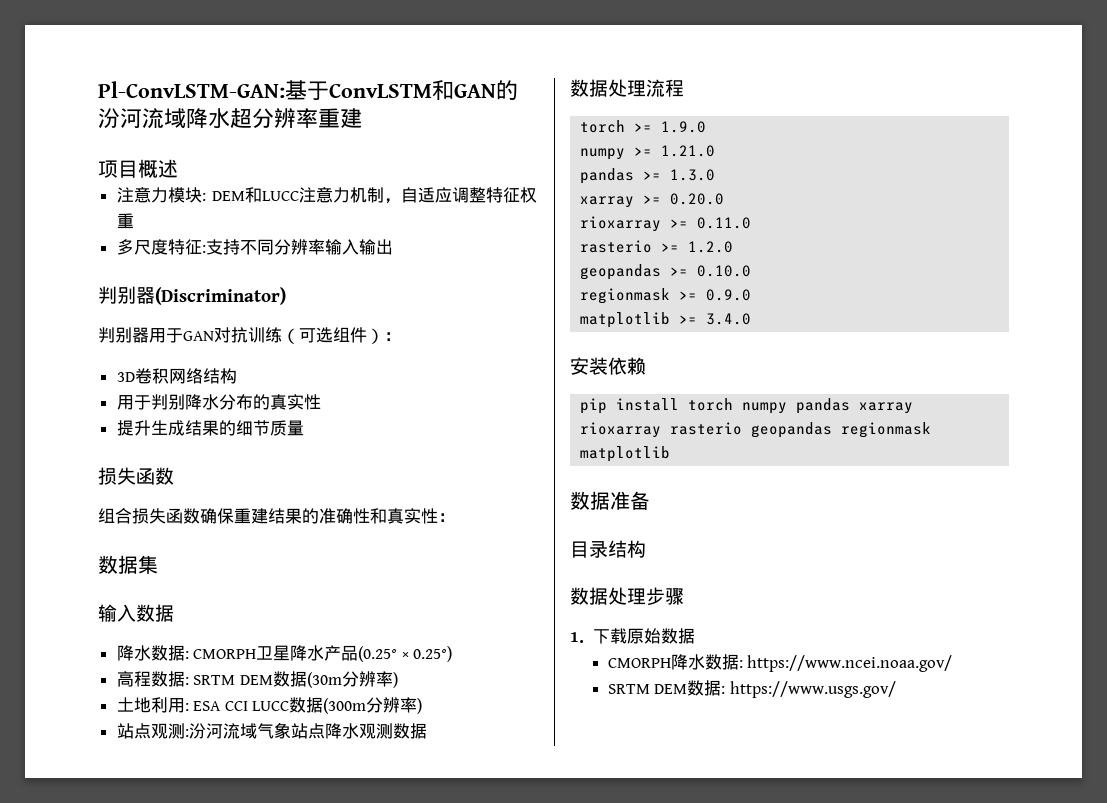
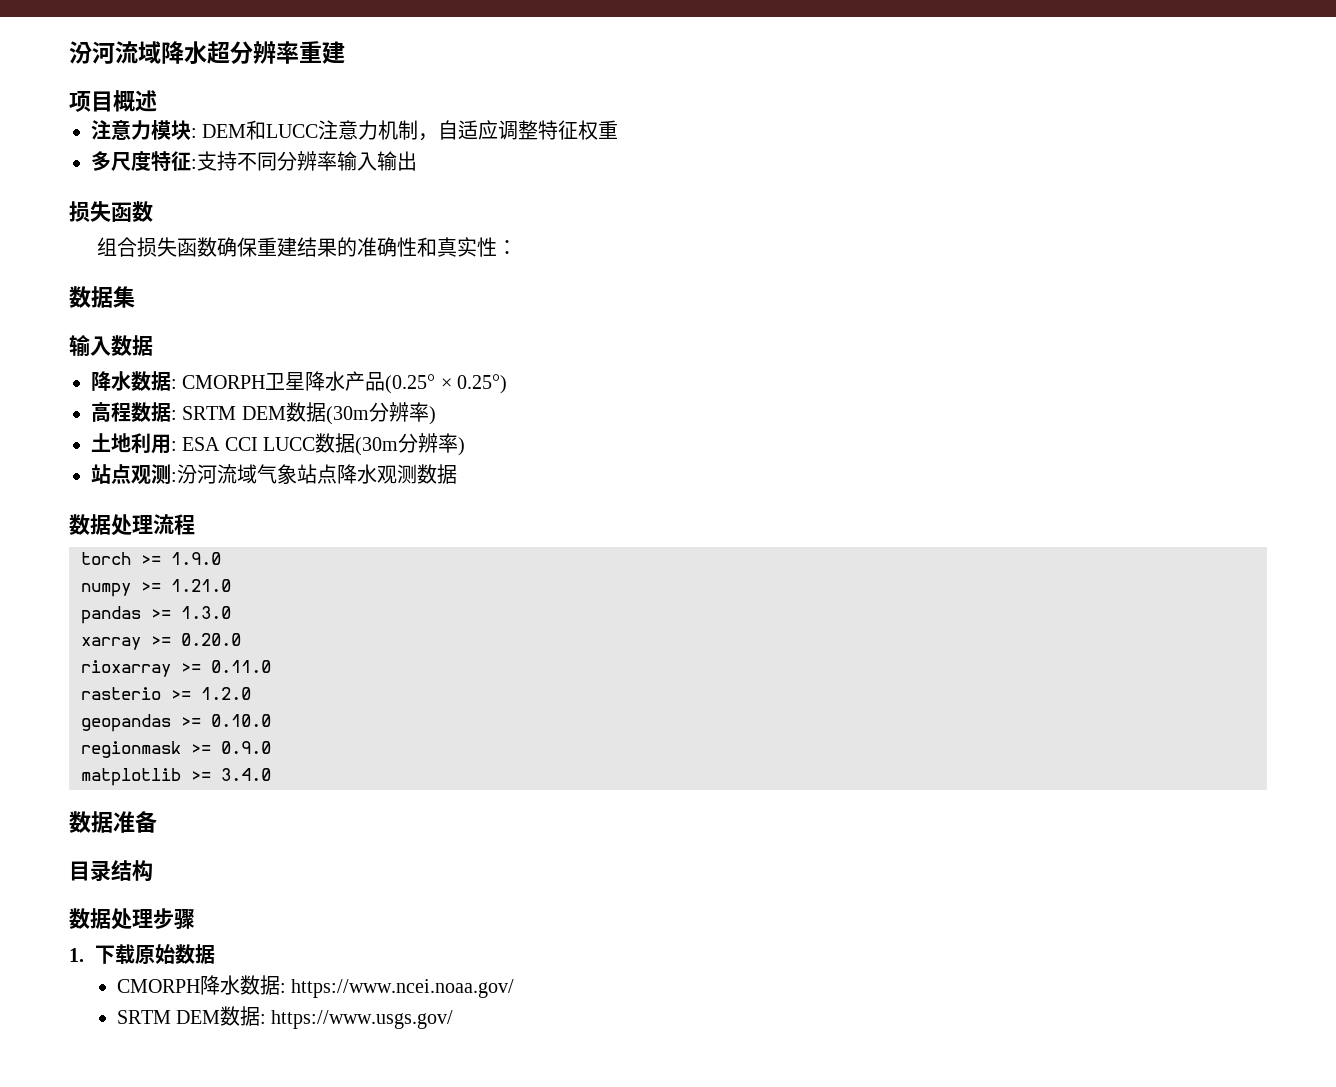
[98,80,518,100] Pl-ConvLSTM-GAN:基于ConvLSTM和GAN的 -> (69, 52) none
[98,286,286,305] [98,327,401,344] [116,368,237,384] [116,394,321,410] [116,420,304,436] // 判别器(Discriminator) // 判别器用于GAN对抗训练（可选组件）： // 3D卷积网络结构 // 用于判别降水分布的真实性 // 提升生成结果的细节质量 -> (417, 161) none
[323,698,367,714] (300m -> [355,437,399,456] (30m
[570,357,646,375] [580,398,914,414] [580,422,932,438] [580,446,671,462] // 安装依赖 // pip install torch numpy pandas xarray rioxarray rasterio geopandas regionmask matplotlib -> (271, 774) none

